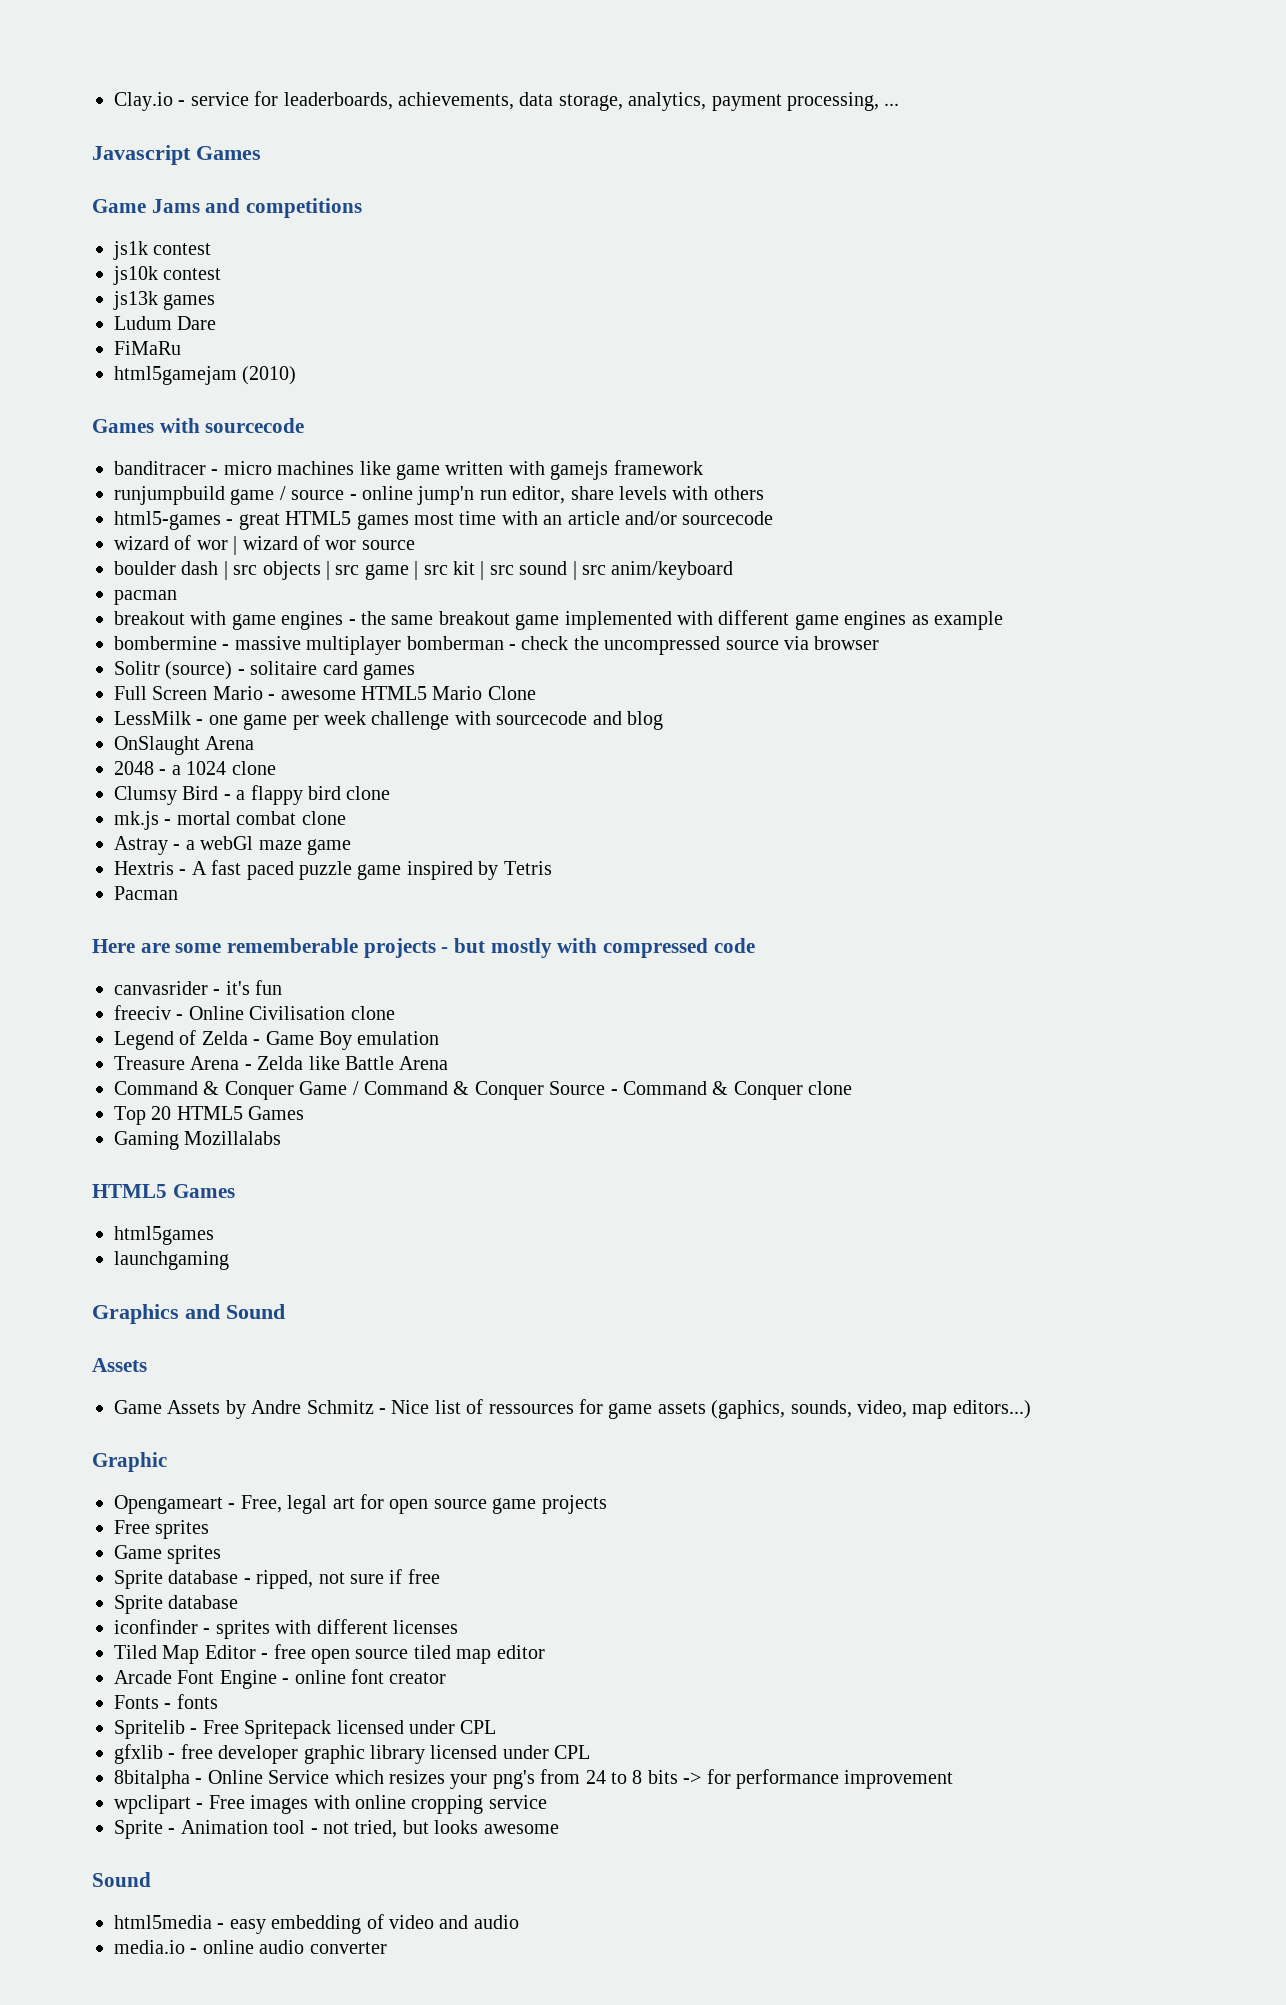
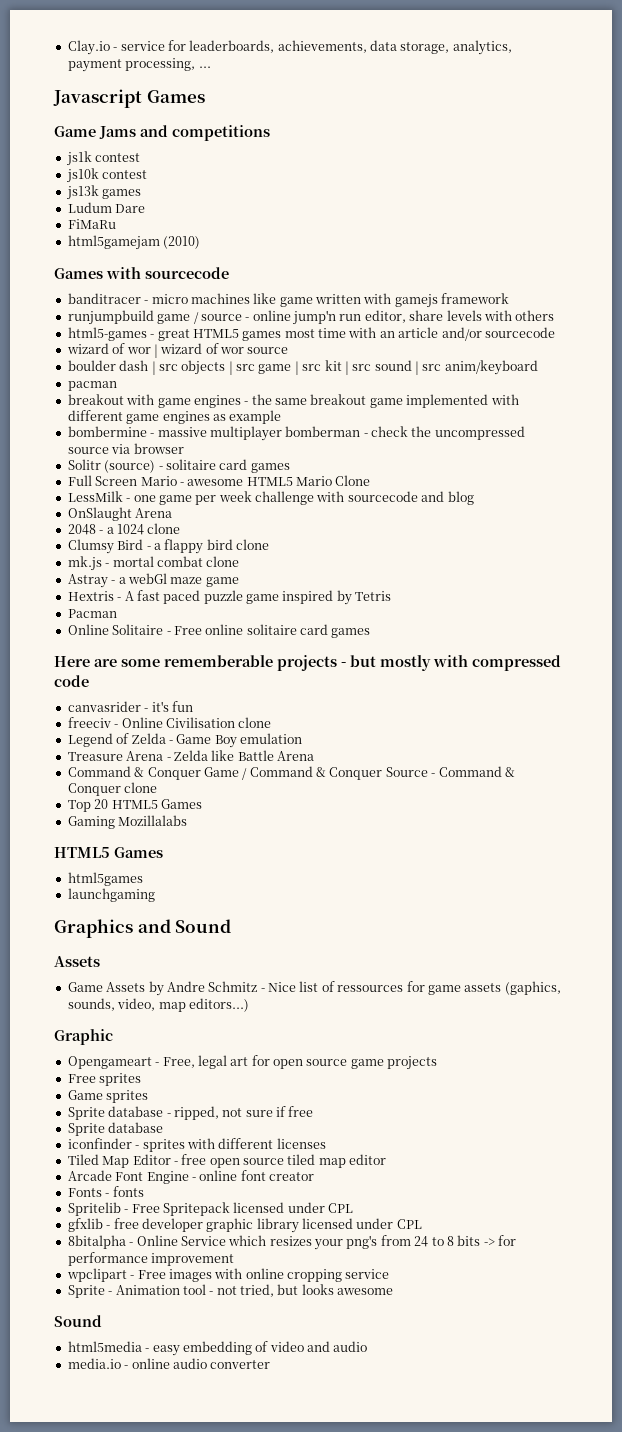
(178, 893) none -> [67,624,371,638] // Online Solitaire - Free online solitaire card games

